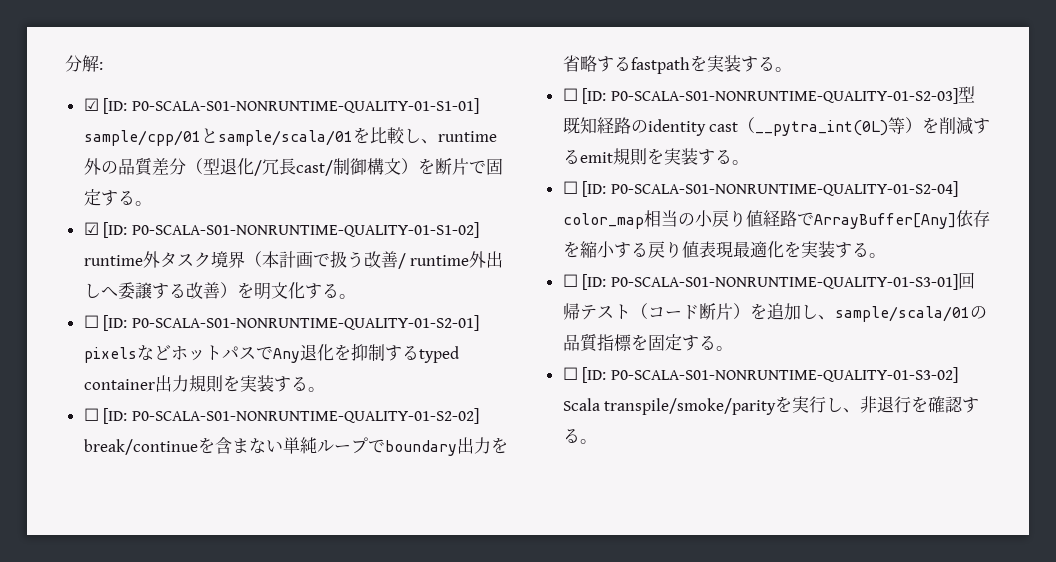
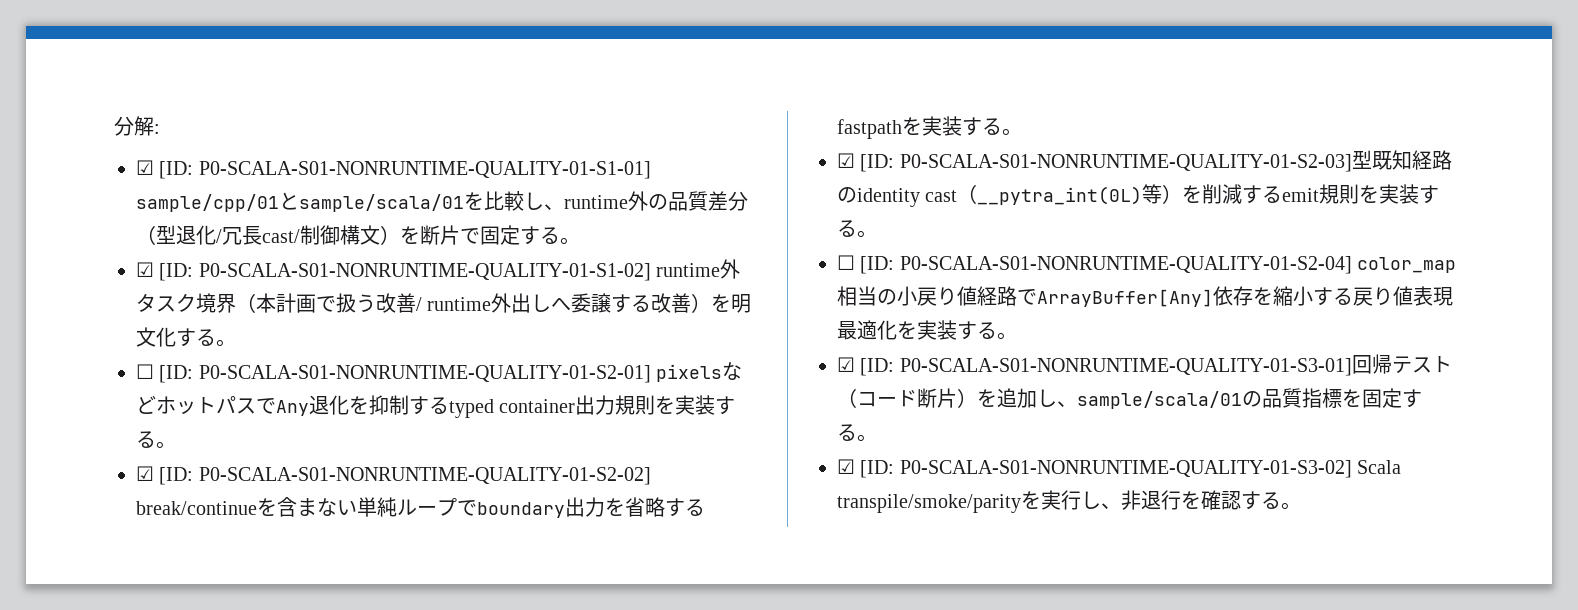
[83,408,99,421] ☐ -> [136,466,154,481] ☑
[562,88,578,101] ☐ -> [837,153,855,168] ☑
[562,274,578,287] ☐ -> [837,357,855,372] ☑
[562,367,578,380] ☐ -> [837,459,855,474] ☑

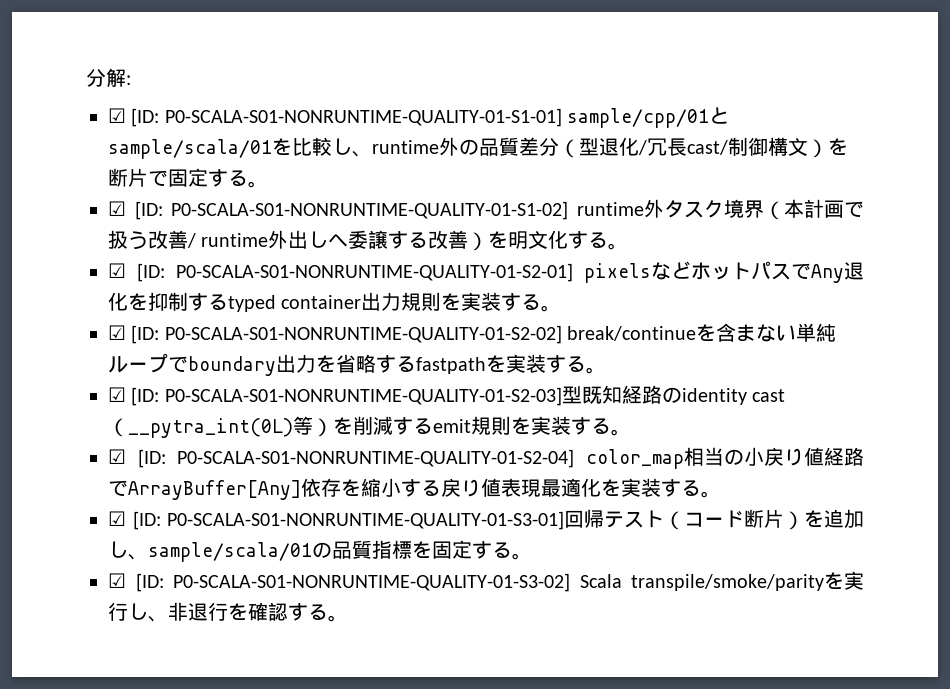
[136,364,154,379] ☐ -> [108,263,126,278] ☑
[837,255,855,270] ☐ -> [108,449,126,464] ☑

